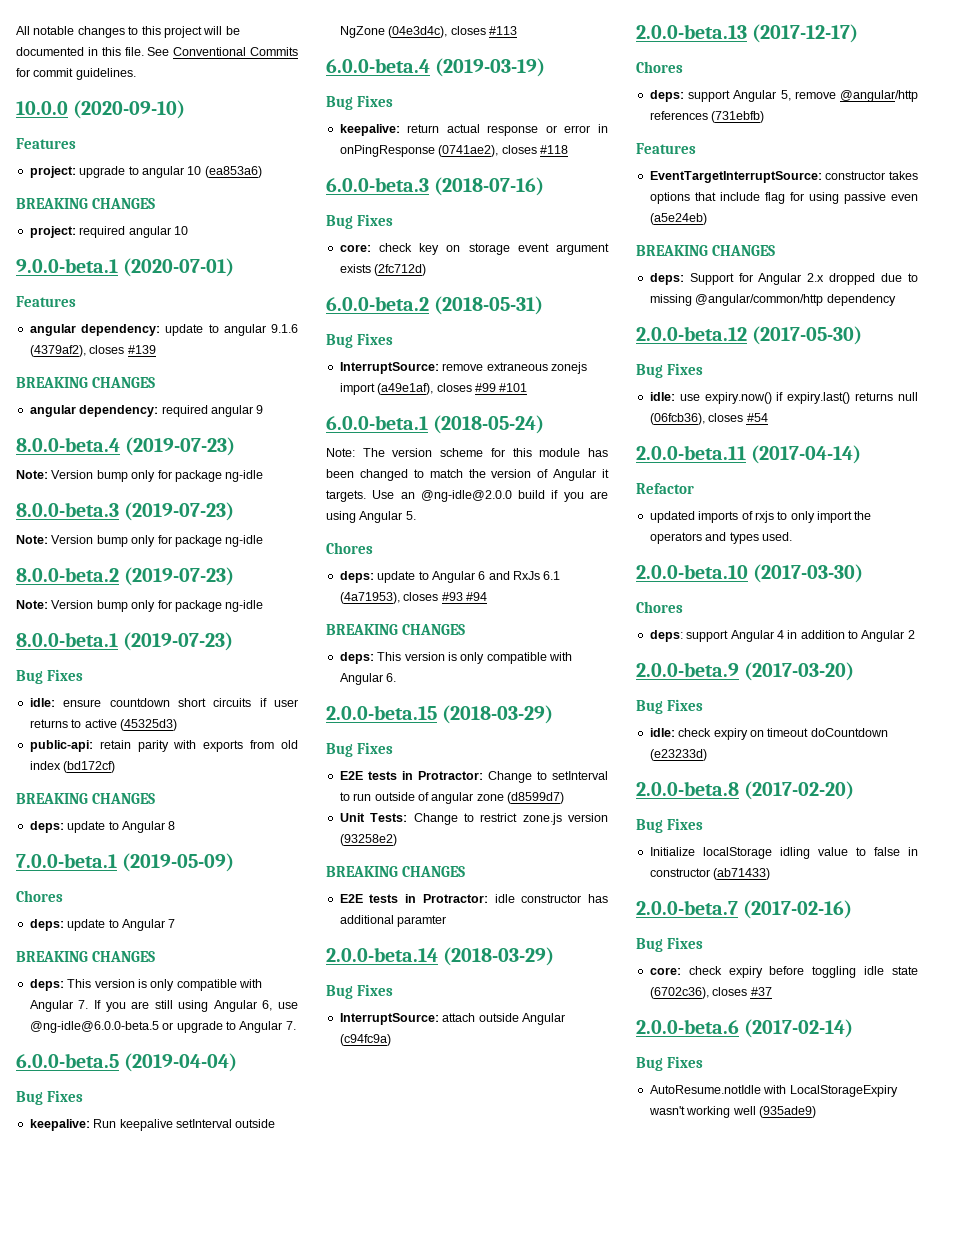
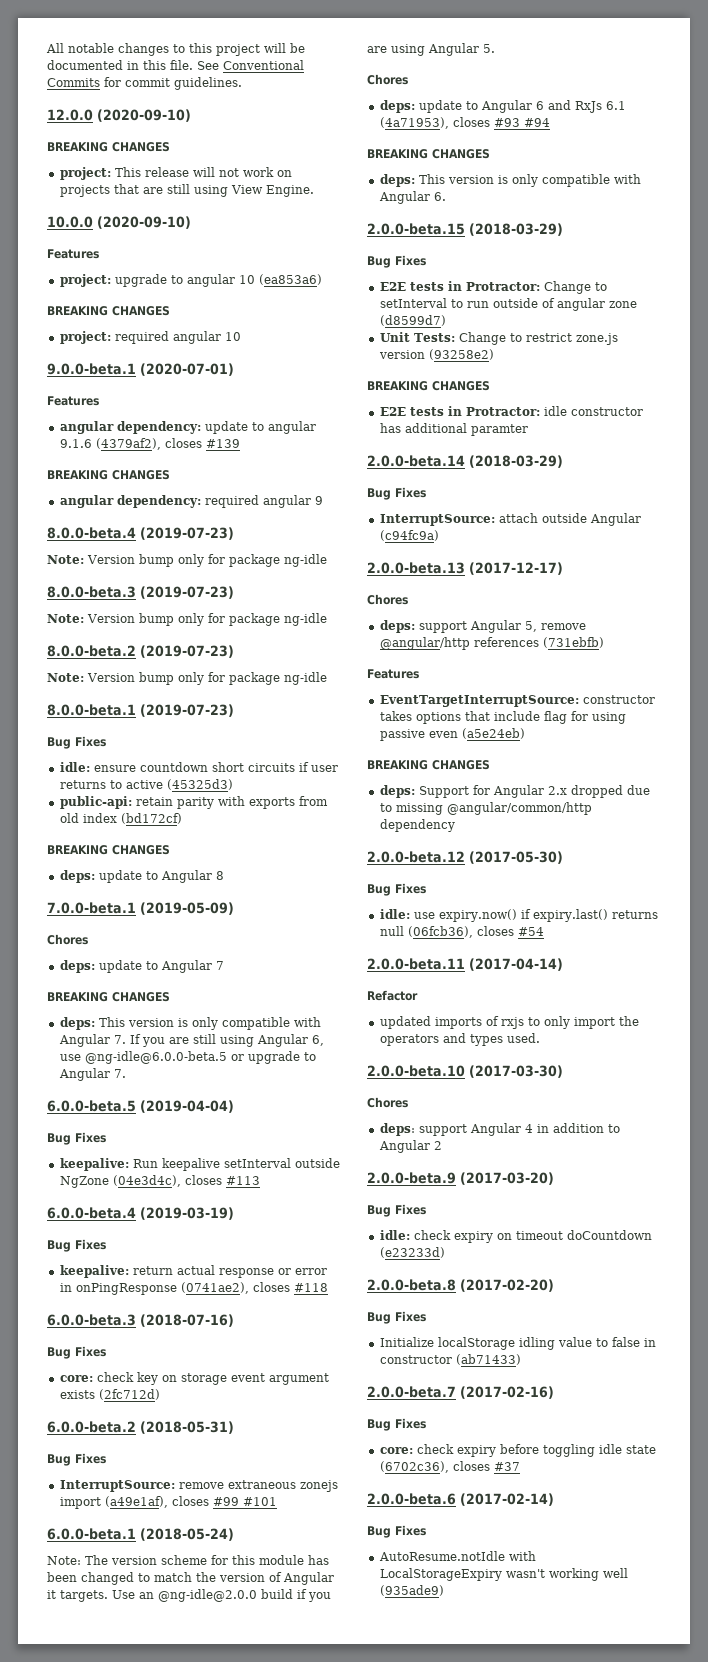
(136, 74) none -> [47,109,191,122] [47,142,170,152] [59,167,292,180] [59,184,314,197] // 12.0.0 (2020-09-10) // BREAKING CHANGES // project: This release will not work on projects that are still using View Engine.

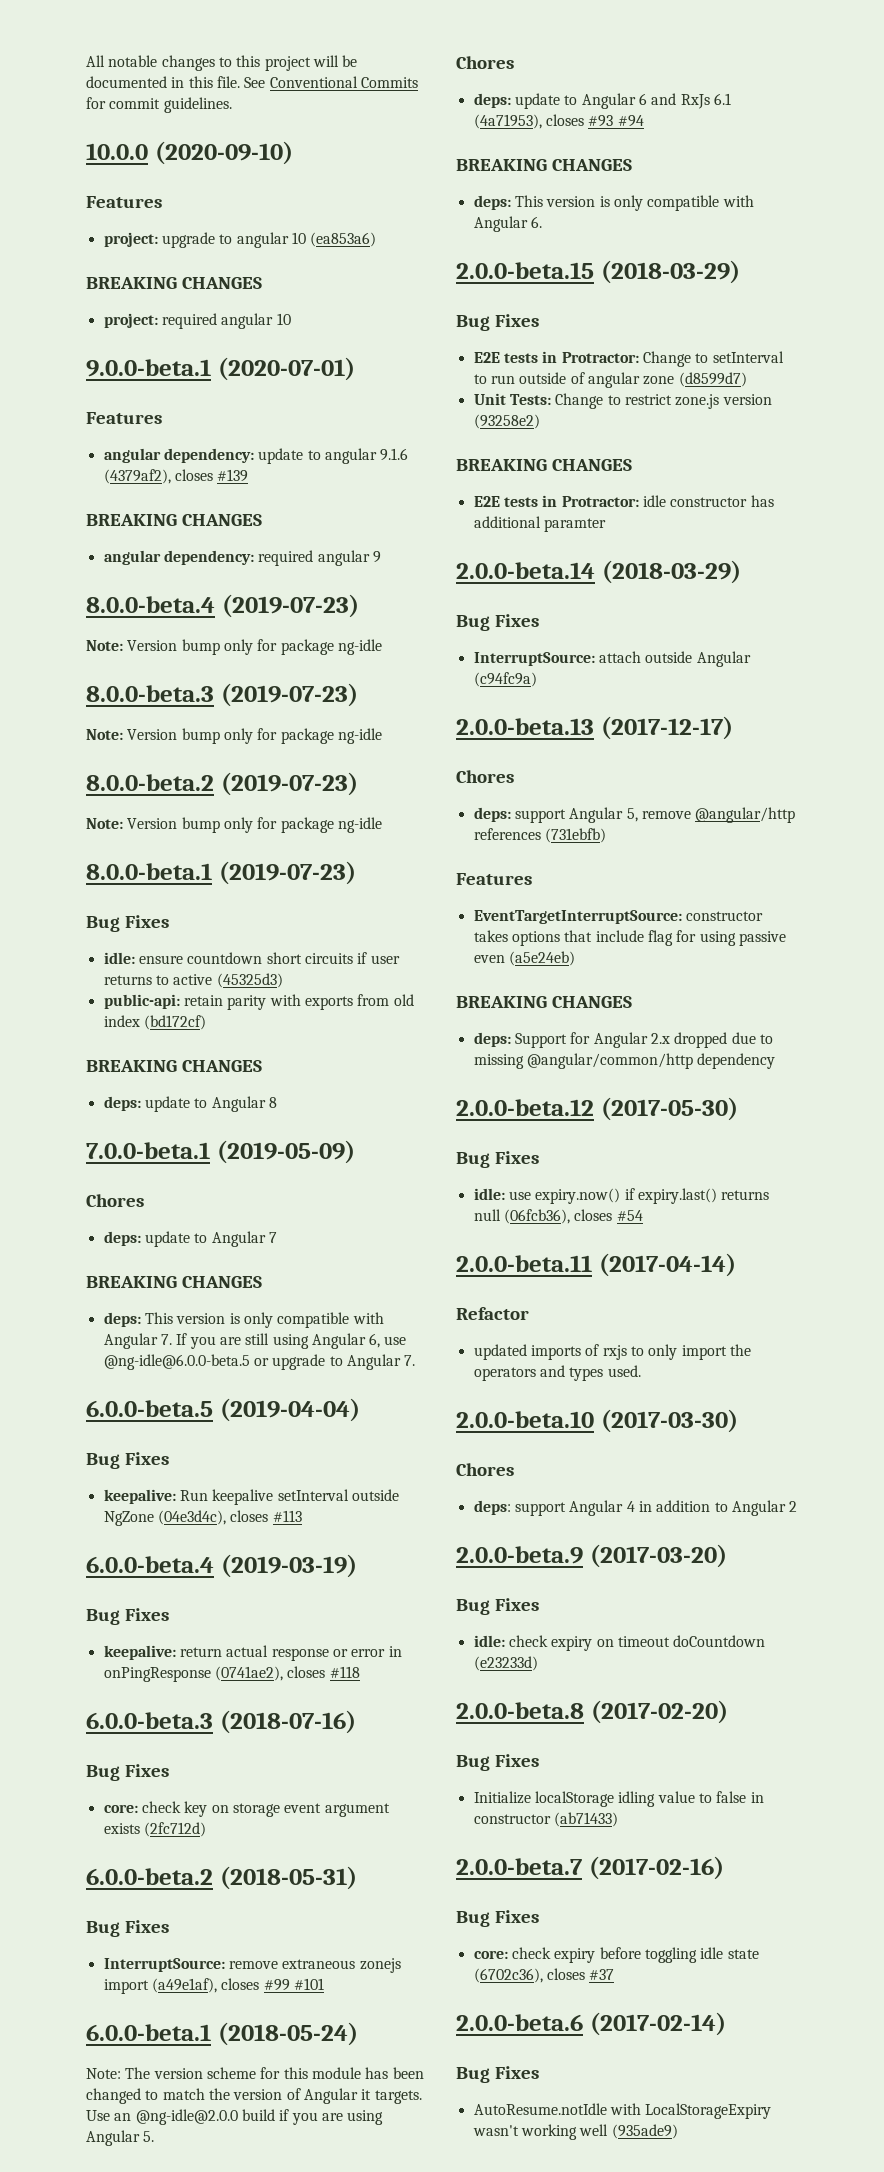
[47,109,191,122] [47,142,170,152] [59,167,292,180] [59,184,314,197] // 12.0.0 (2020-09-10) // BREAKING CHANGES // project: This release will not work on projects that are still using View Engine. -> (232, 105) none

